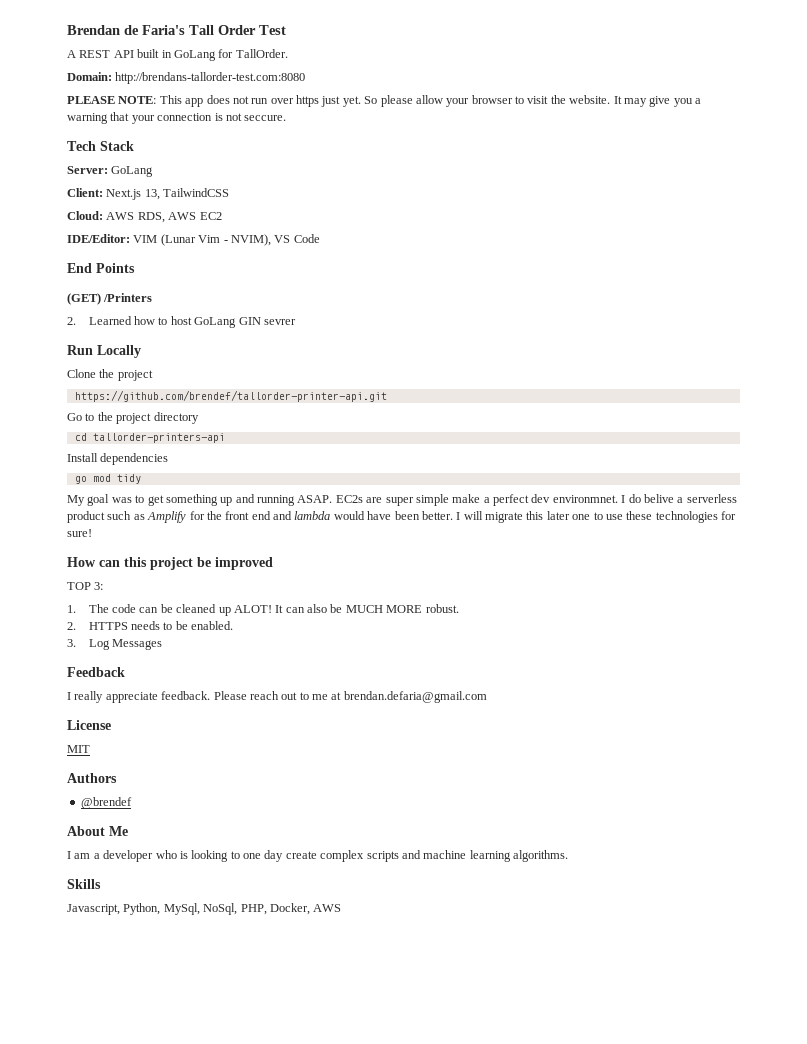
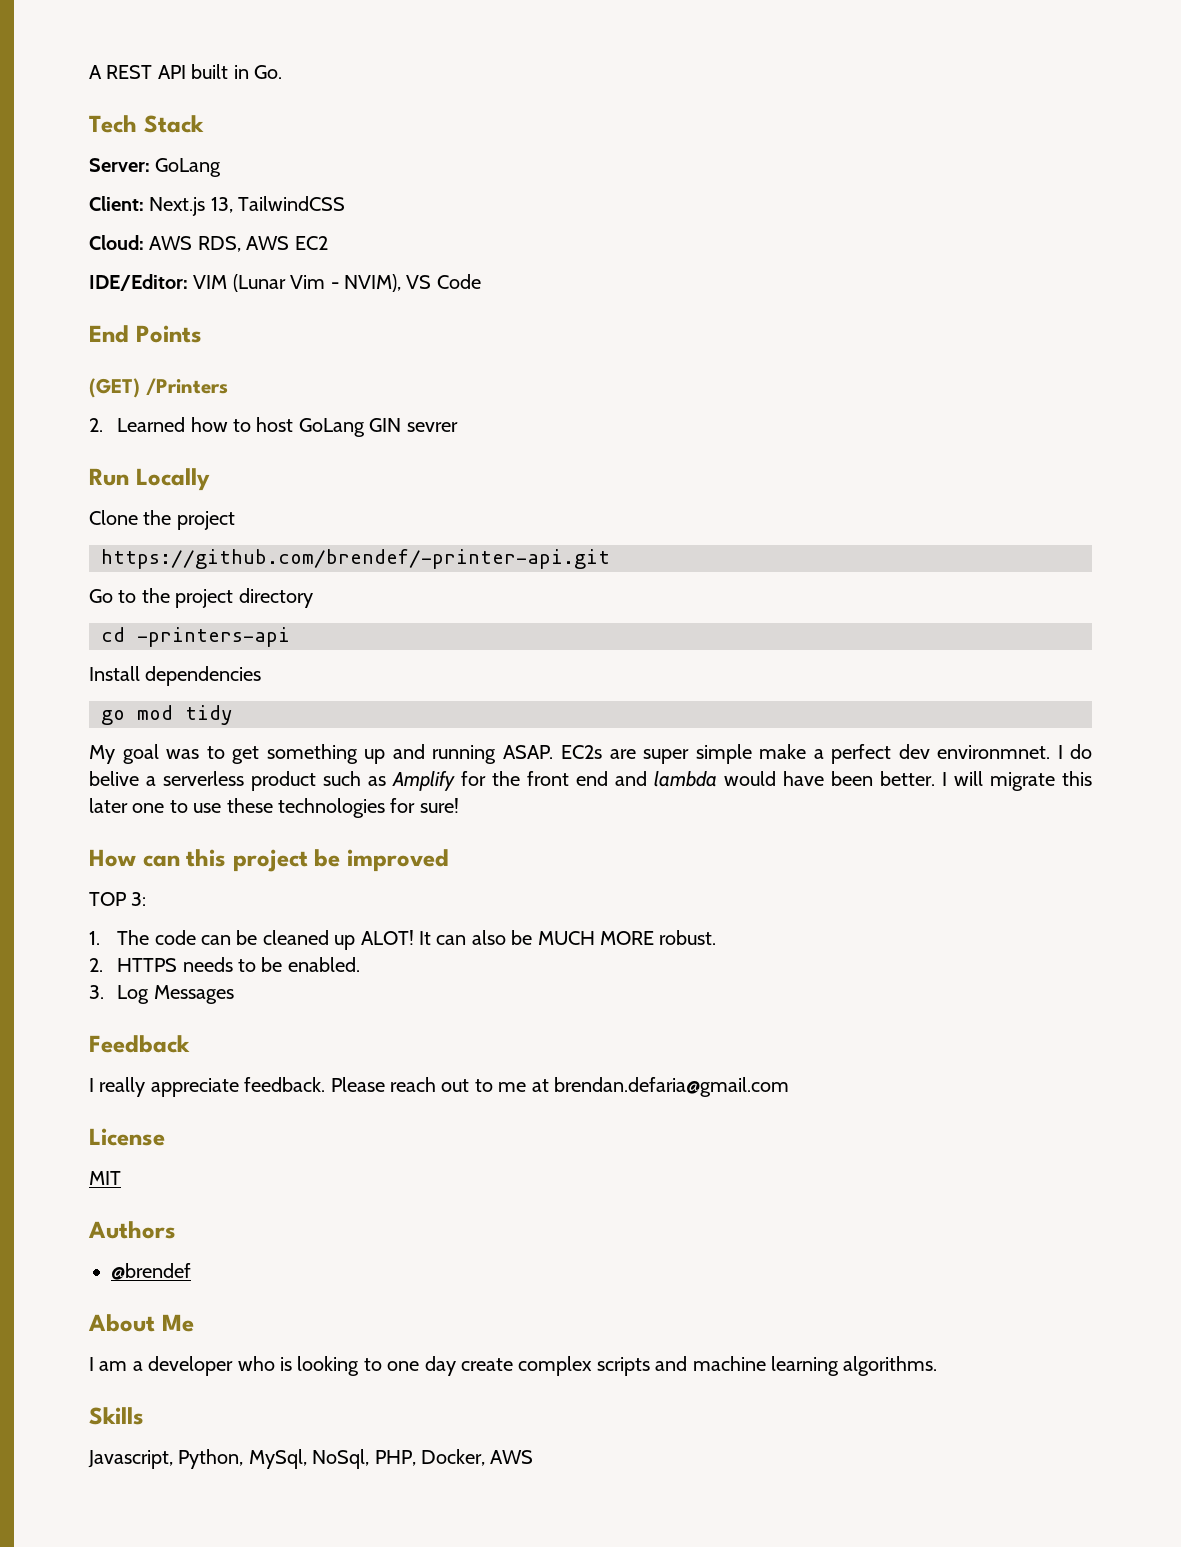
[67,25,286,35] Brendan de Faria's Tall Order Test // -> (89, 72) none
[173,49,288,61] [67,72,306,84] [67,95,701,107] [67,112,287,124] GoLang for TallOrder. // Domain: http://brendans-tallorder-test.com:8080 // PLEASE NOTE: This app does not run over https just yet. So please allow your browser to visit the website. It may give you a warning that your connection is not seccure. -> [254,65,282,79] Go.
[74,390,387,402] https://github.com/brendef/tallorder-printer-api.git -> [101,549,610,569] https://github.com/brendef/-printer-api.git
[92,433,225,443] tallorder-printers-api -> [137,627,290,647] -printers-api

